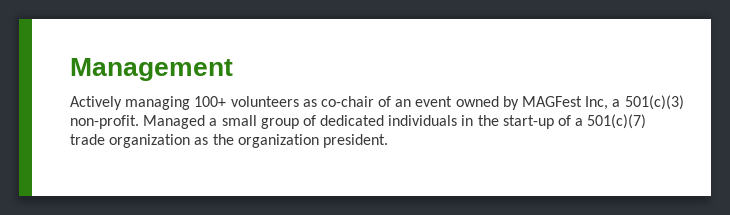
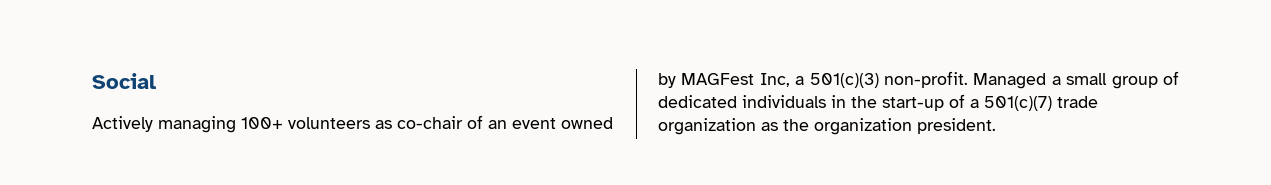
[70,58,233,81] Management -> [92,73,156,89] Social

